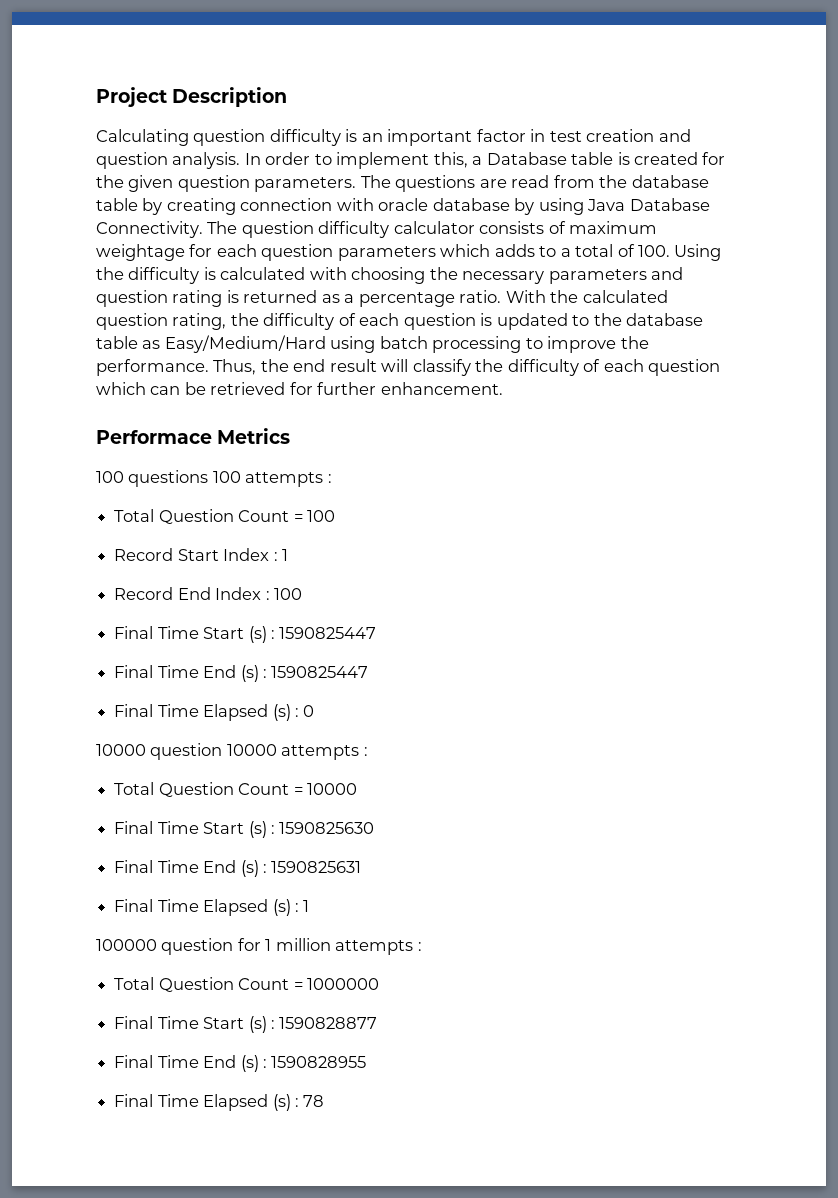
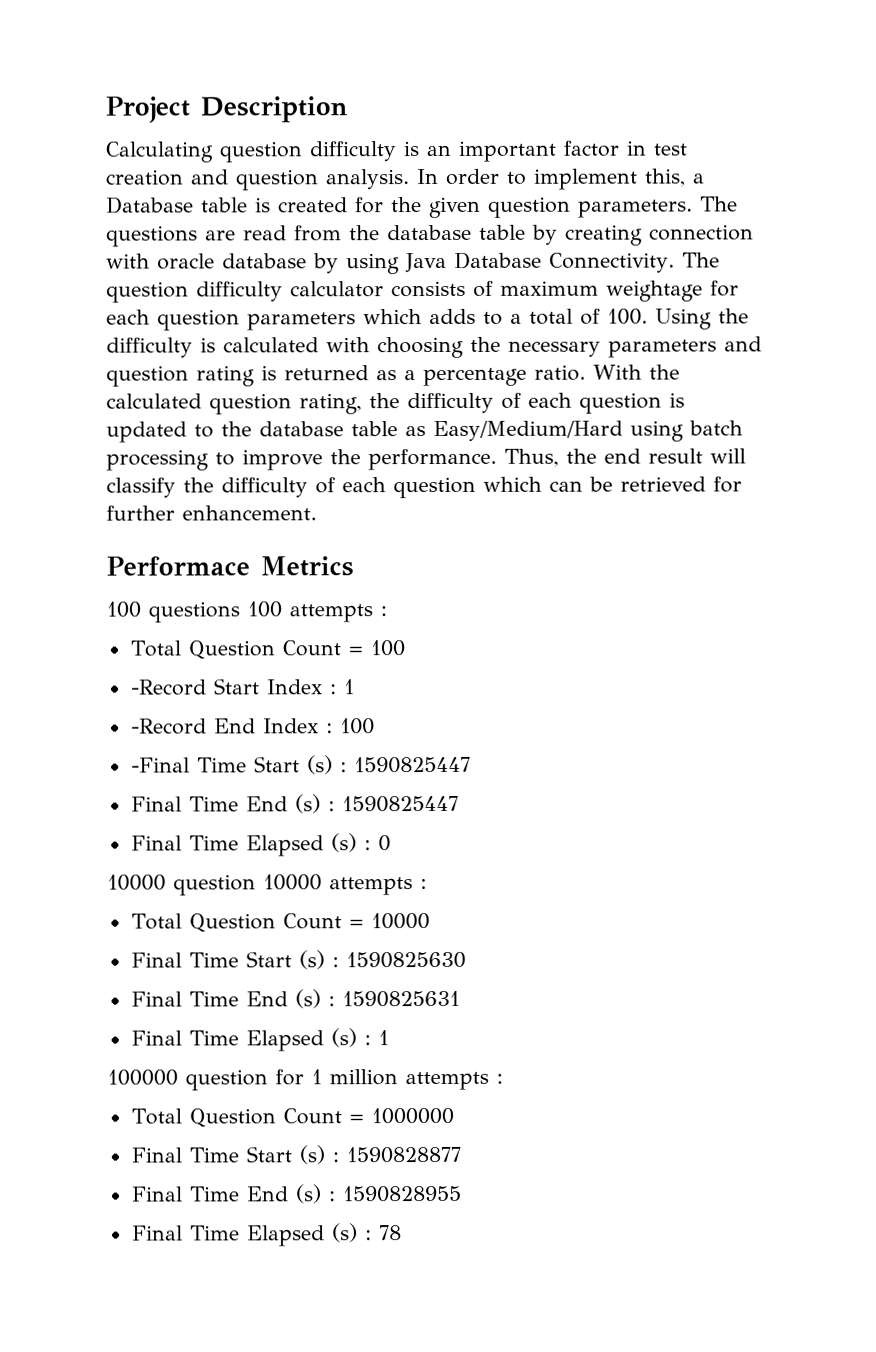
[114,548,174,561] Record -> [130,679,207,696] -Record
[114,587,174,600] Record -> [130,718,207,735] -Record
[114,626,154,639] Final -> [130,757,190,773] -Final

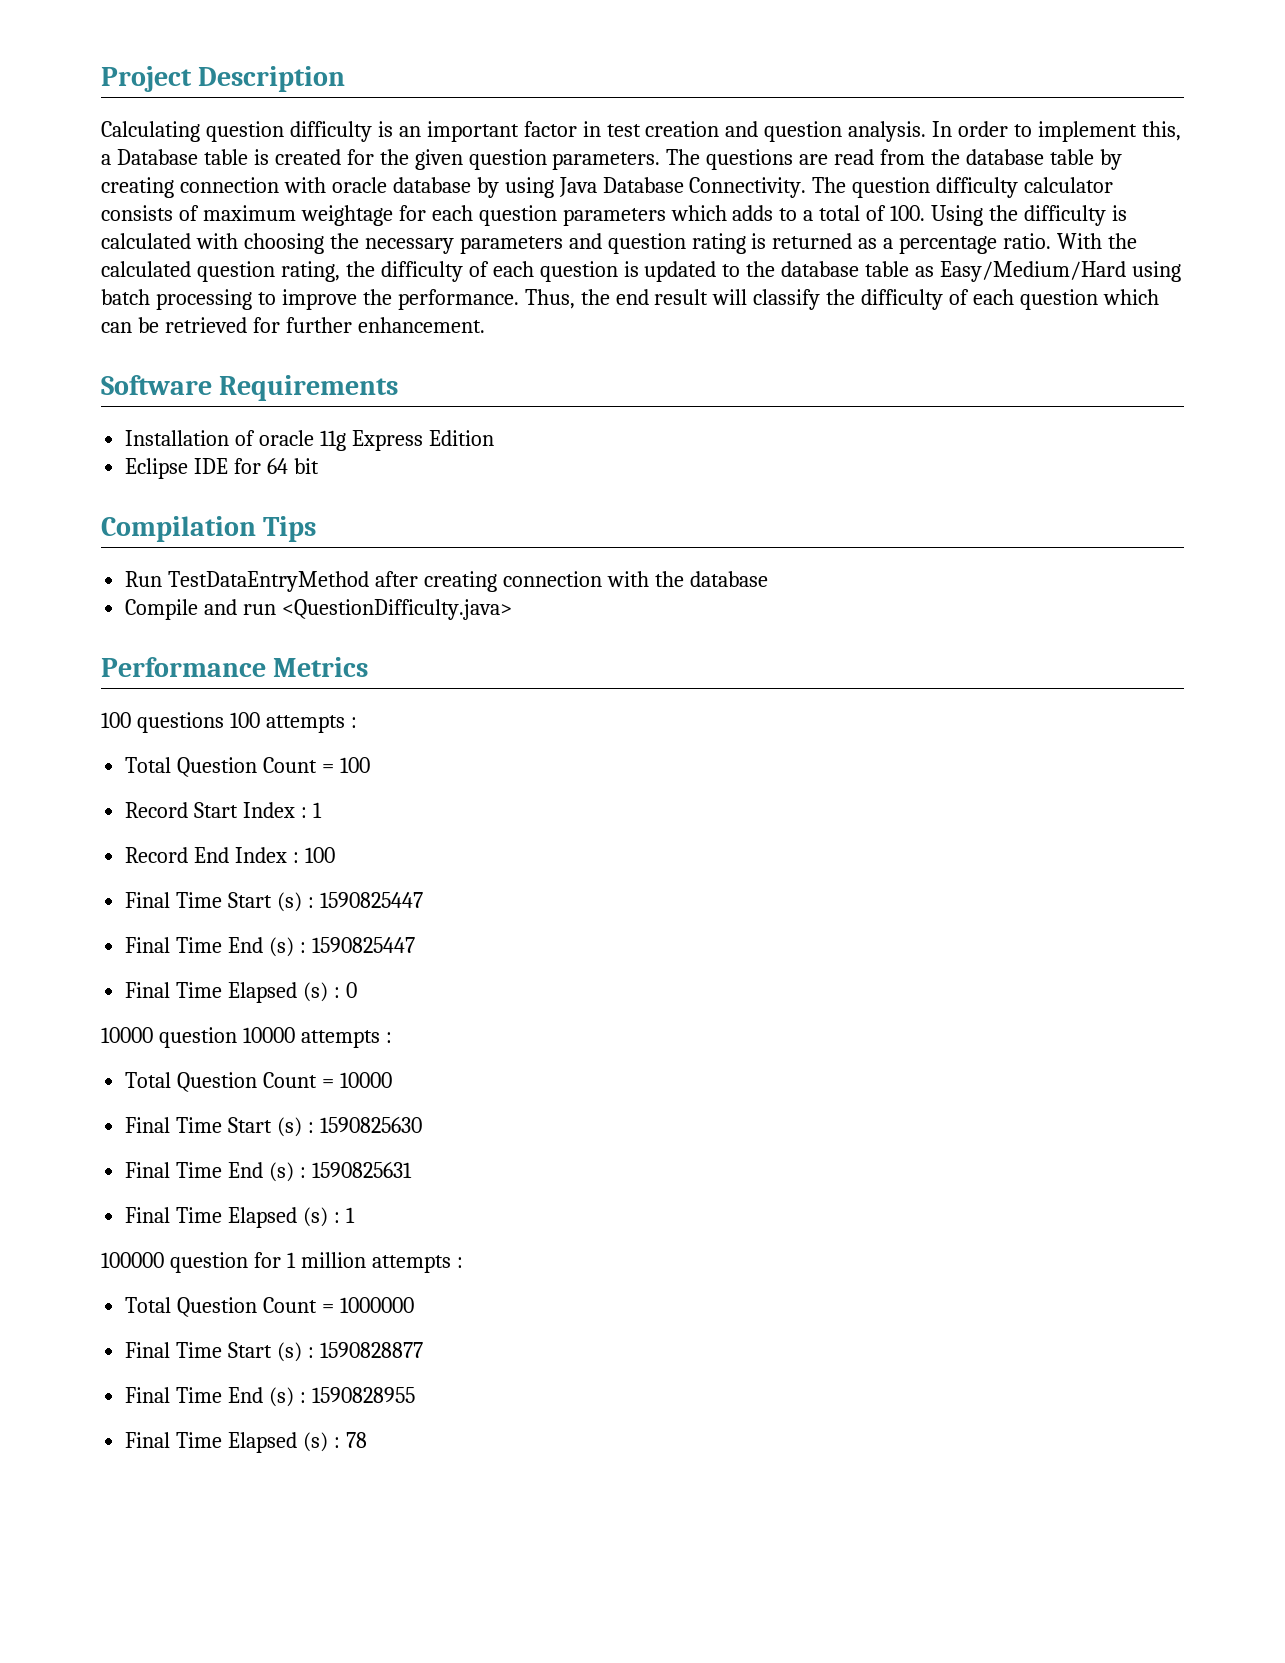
[106,556,250,576] Performace -> [101,375,399,401] [125,430,494,451] [125,458,319,479] [101,516,317,542] [125,571,768,592] [125,599,513,620] [101,657,266,677] Software Requirements // Installation of oracle 11g Express Edition // Eclipse IDE for 64 bit // Compilation Tips // Run TestDataEntryMethod after creating connection with the database // Compile and run <QuestionDifficulty.java> // Performance
[130,679,207,696] -Record -> [125,802,189,818] Record
[130,718,207,735] -Record -> [125,847,189,863] Record
[130,757,190,773] -Final -> [125,892,171,908] Final

